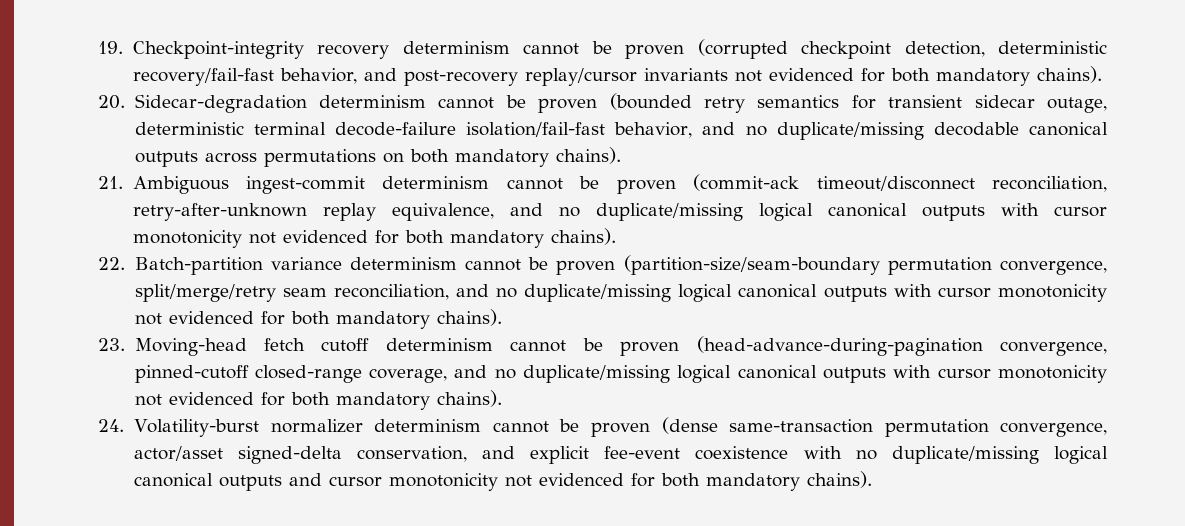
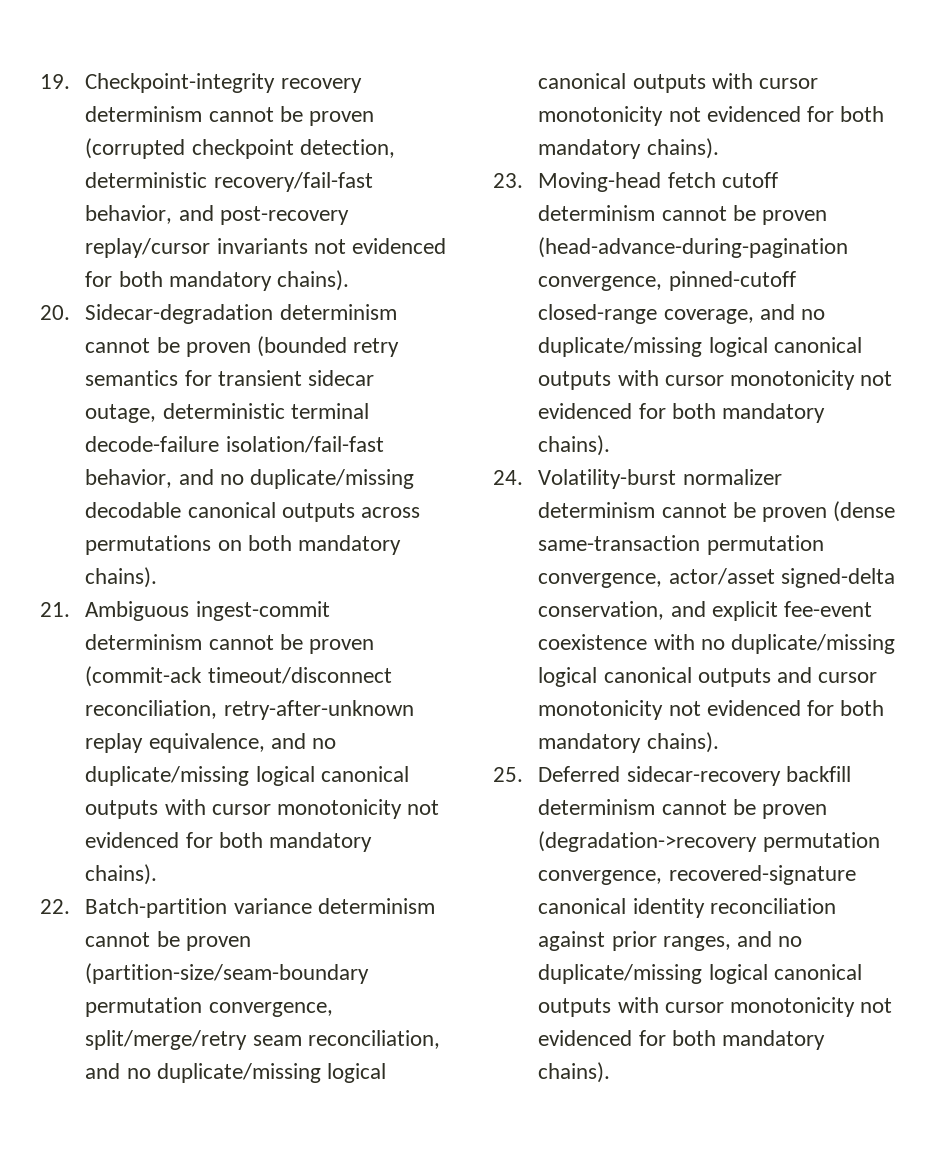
(872, 479) none -> [493,766,851,786] [538,799,828,819] [538,831,880,852] [538,865,856,885] [538,898,836,918] [538,931,803,951] [538,964,862,984] [538,997,893,1017] [538,1030,826,1050] [538,1062,611,1083] // 25. Deferred sidecar-recovery backfill determinism cannot be proven (degradation->recovery permutation convergence, recovered-signature canonical identity reconciliation against prior ranges, and no duplicate/missing logical canonical outputs with cursor monotonicity not evidenced for both mandatory chains).

